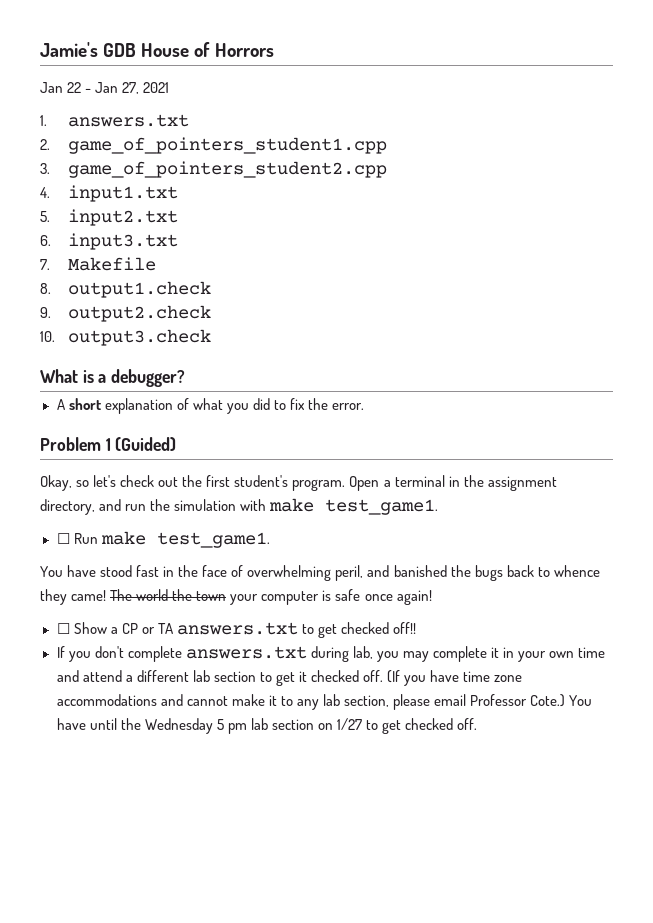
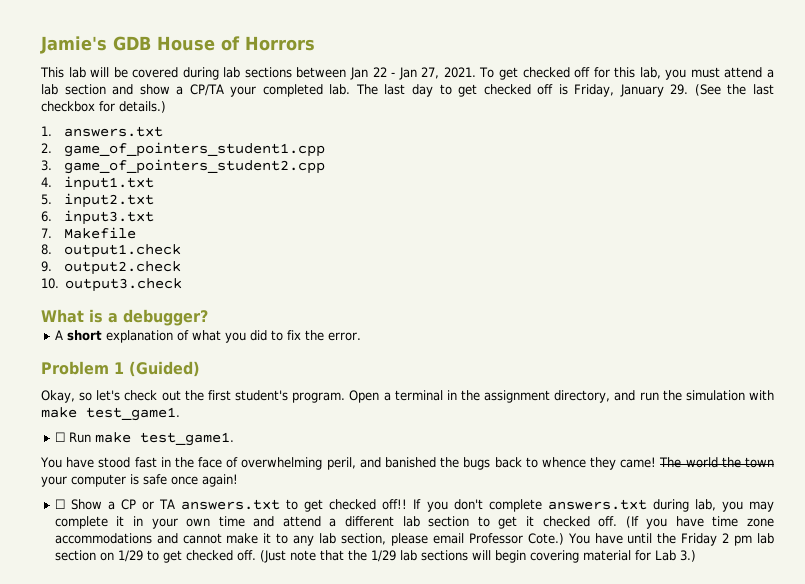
(274, 50) none -> [40,67,347,80] This lab will be covered during lab sections between
[143,82,170,93] 2021 -> [443,67,774,80] [41,84,774,97] [41,101,166,113] 2021. To get checked off for this lab, you must attend a lab section and show a CP/TA your completed lab. The last day to get checked off is Friday, January 29. (See the last checkbox for details.)
(416, 628) // -> (408, 504) none
[144,718,224,734] Wednesday 5 -> [681,533,730,546] Friday 2
[336,718,362,730] 1/27 -> [117,550,143,562] 1/29
(478, 724) none -> [259,550,696,563] (Just note that the 1/29 lab sections will begin covering material for Lab 3.)

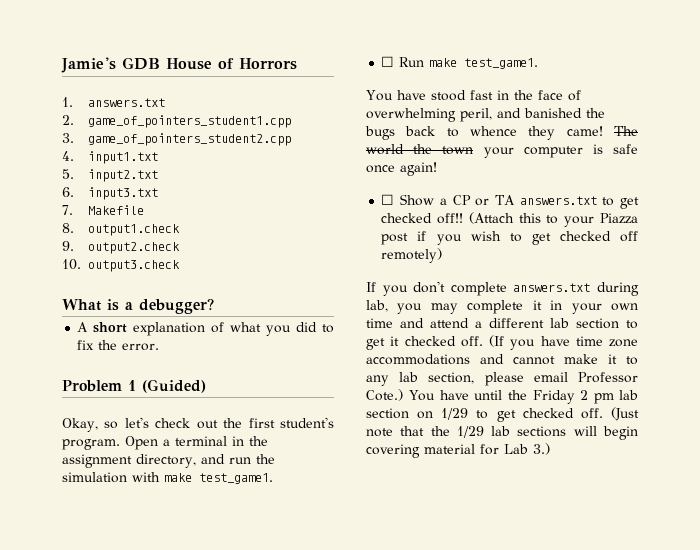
[40,67,774,80] [41,84,774,97] [41,101,166,113] // This lab will be covered during lab sections between Jan 22 - Jan 27, 2021. To get checked off for this lab, you must attend a lab section and show a CP/TA your completed lab. The last day to get checked off is Friday, January 29. (See the last checkbox for details.) -> (297, 64) none
(408, 504) none -> [468,212,638,227] [381,231,638,245] [381,248,443,263] (Attach this to your Piazza post if you wish to get checked off remotely) //

